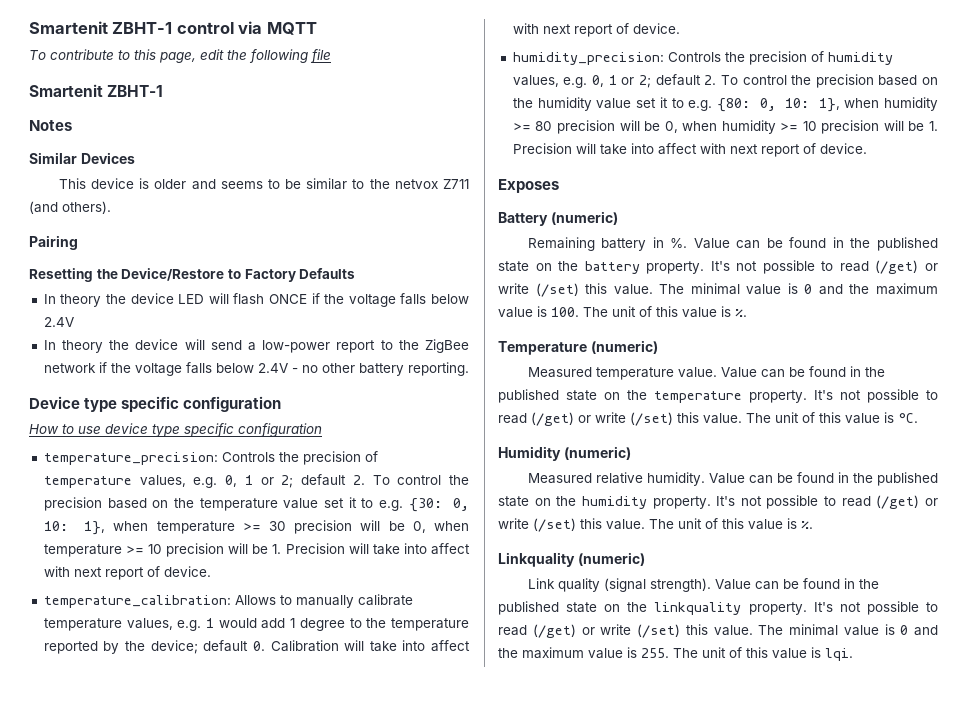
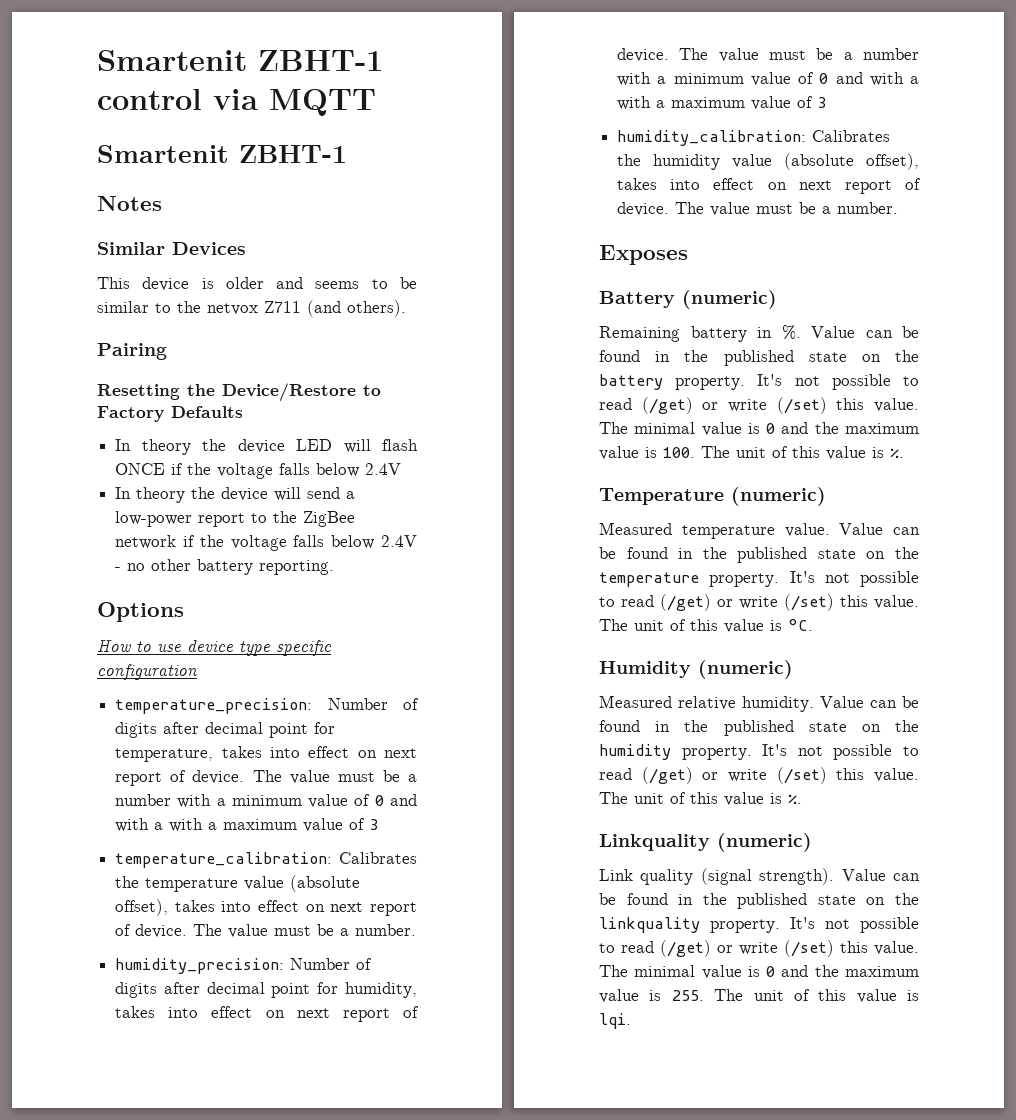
[29,49,331,63] // To contribute to this page, edit the following file -> (376, 102) none
[29,396,282,412] Device type specific configuration -> [97,602,184,622] Options
[221,451,378,465] [43,474,470,488] [43,497,470,512] [43,520,469,535] [43,543,471,557] [43,566,211,580] [43,594,413,608] [43,618,469,631] [43,640,471,654] [512,23,680,37] [512,51,893,65] [512,74,938,88] [512,97,938,112] [512,120,939,134] [512,143,867,157] Controls the precision of temperature values, e.g. 0, 1 or 2; default 2. To control the precision based on the temperature value set it to e.g. {30: 0, 10: 1}, when temperature >= 30 precision will be 0, when temperature >= 10 precision will be 1. Precision will take into affect with next report of device. // temperature_calibration: Allows to manually calibrate temperature values, e.g. 1 would add 1 degree to the temperature reported by the device; default 0. Calibration will take into affect with next report of device. // humidity_precision: Controls the precision of humidity values, e.g. 0, 1 or 2; default 2. To control the precision based on the humidity value set it to e.g. {80: 0, 10: 1}, when humidity >= 80 precision will be 0, when humidity >= 10 precision will be 1. Precision will take into affect with next report of device. -> [327,698,420,710] [115,722,336,738] [115,746,417,762] [115,770,417,786] [115,794,418,808] [115,818,379,832] [115,852,417,868] [115,875,361,892] [115,899,417,916] [115,924,417,938] [115,958,373,974] [115,982,418,998] [115,1006,419,1022] [617,48,919,62] [617,72,919,86] [617,96,827,110] [617,130,891,146] [617,153,919,170] [617,178,921,194] [617,202,899,216] Number of digits after decimal point for temperature, takes into effect on next report of device. The value must be a number with a minimum value of 0 and with a with a maximum value of 3 // temperature_calibration: Calibrates the temperature value (absolute offset), takes into effect on next report of device. The value must be a number. // humidity_precision: Number of digits after decimal point for humidity, takes into effect on next report of device. The value must be a number with a minimum value of 0 and with a with a maximum value of 3 // humidity_calibration: Calibrates the humidity value (absolute offset), takes into effect on next report of device. The value must be a number.

